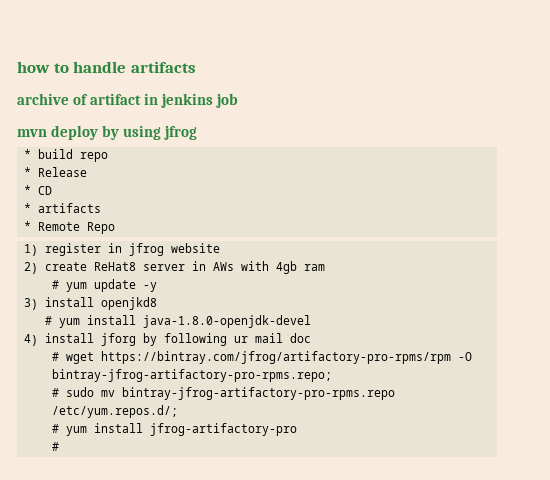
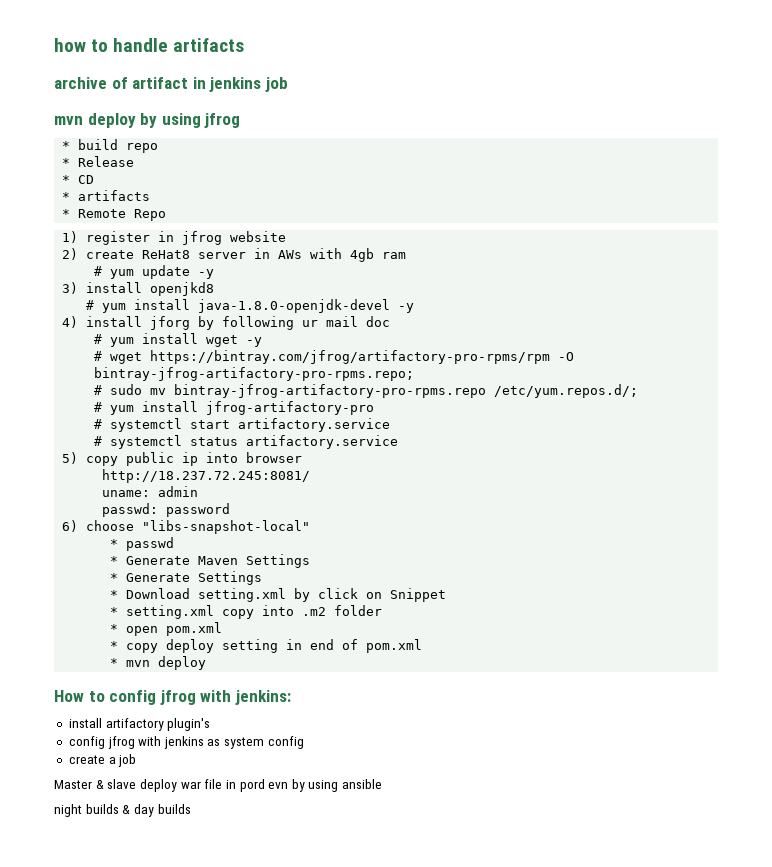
(312, 321) none -> [398,303,415,313] -y
(312, 338) none -> [94,333,263,347] // # yum install wget -y
(60, 446) none -> [110,418,391,432] [94,435,399,449] [62,452,303,466] [102,469,311,483] [102,486,199,497] [102,503,231,517] [62,520,311,534] [110,537,175,551] [110,554,311,568] [110,571,263,585] [110,588,447,602] [110,605,383,619] [110,622,223,636] [110,639,423,653] [110,656,207,670] [54,690,291,705] [68,718,211,731] [68,736,304,749] [68,754,137,767] [54,779,383,792] [54,804,191,817] systemctl start artifactory.service // # systemctl status artifactory.service // 5) copy public ip into browser // http://18.237.72.245:8081/ // uname: admin // passwd: password // 6) choose "libs-snapshot-local" // * passwd // * Generate Maven Settings // * Generate Settings // * Download setting.xml by click on Snippet // * setting.xml copy into .m2 folder // * open pom.xml // * copy deploy setting in end of pom.xml // * mvn deploy // How to config jfrog with jenkins: // install artifactory plugin's // config jfrog with jenkins as system config // create a job // Master & slave deploy war file in pord evn by using ansible // night builds & day builds

